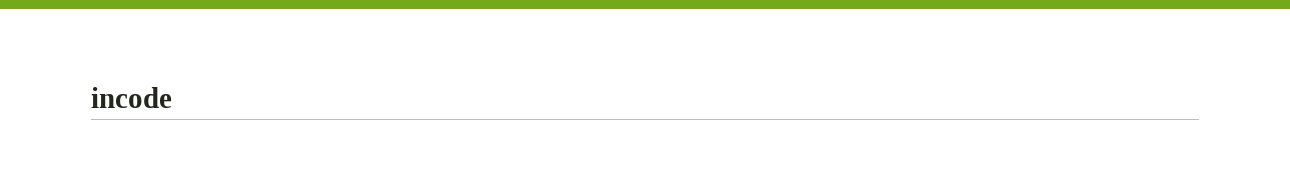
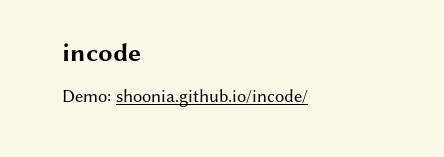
(172, 97) none -> [62,89,308,107] // Demo: shoonia.github.io/incode/

